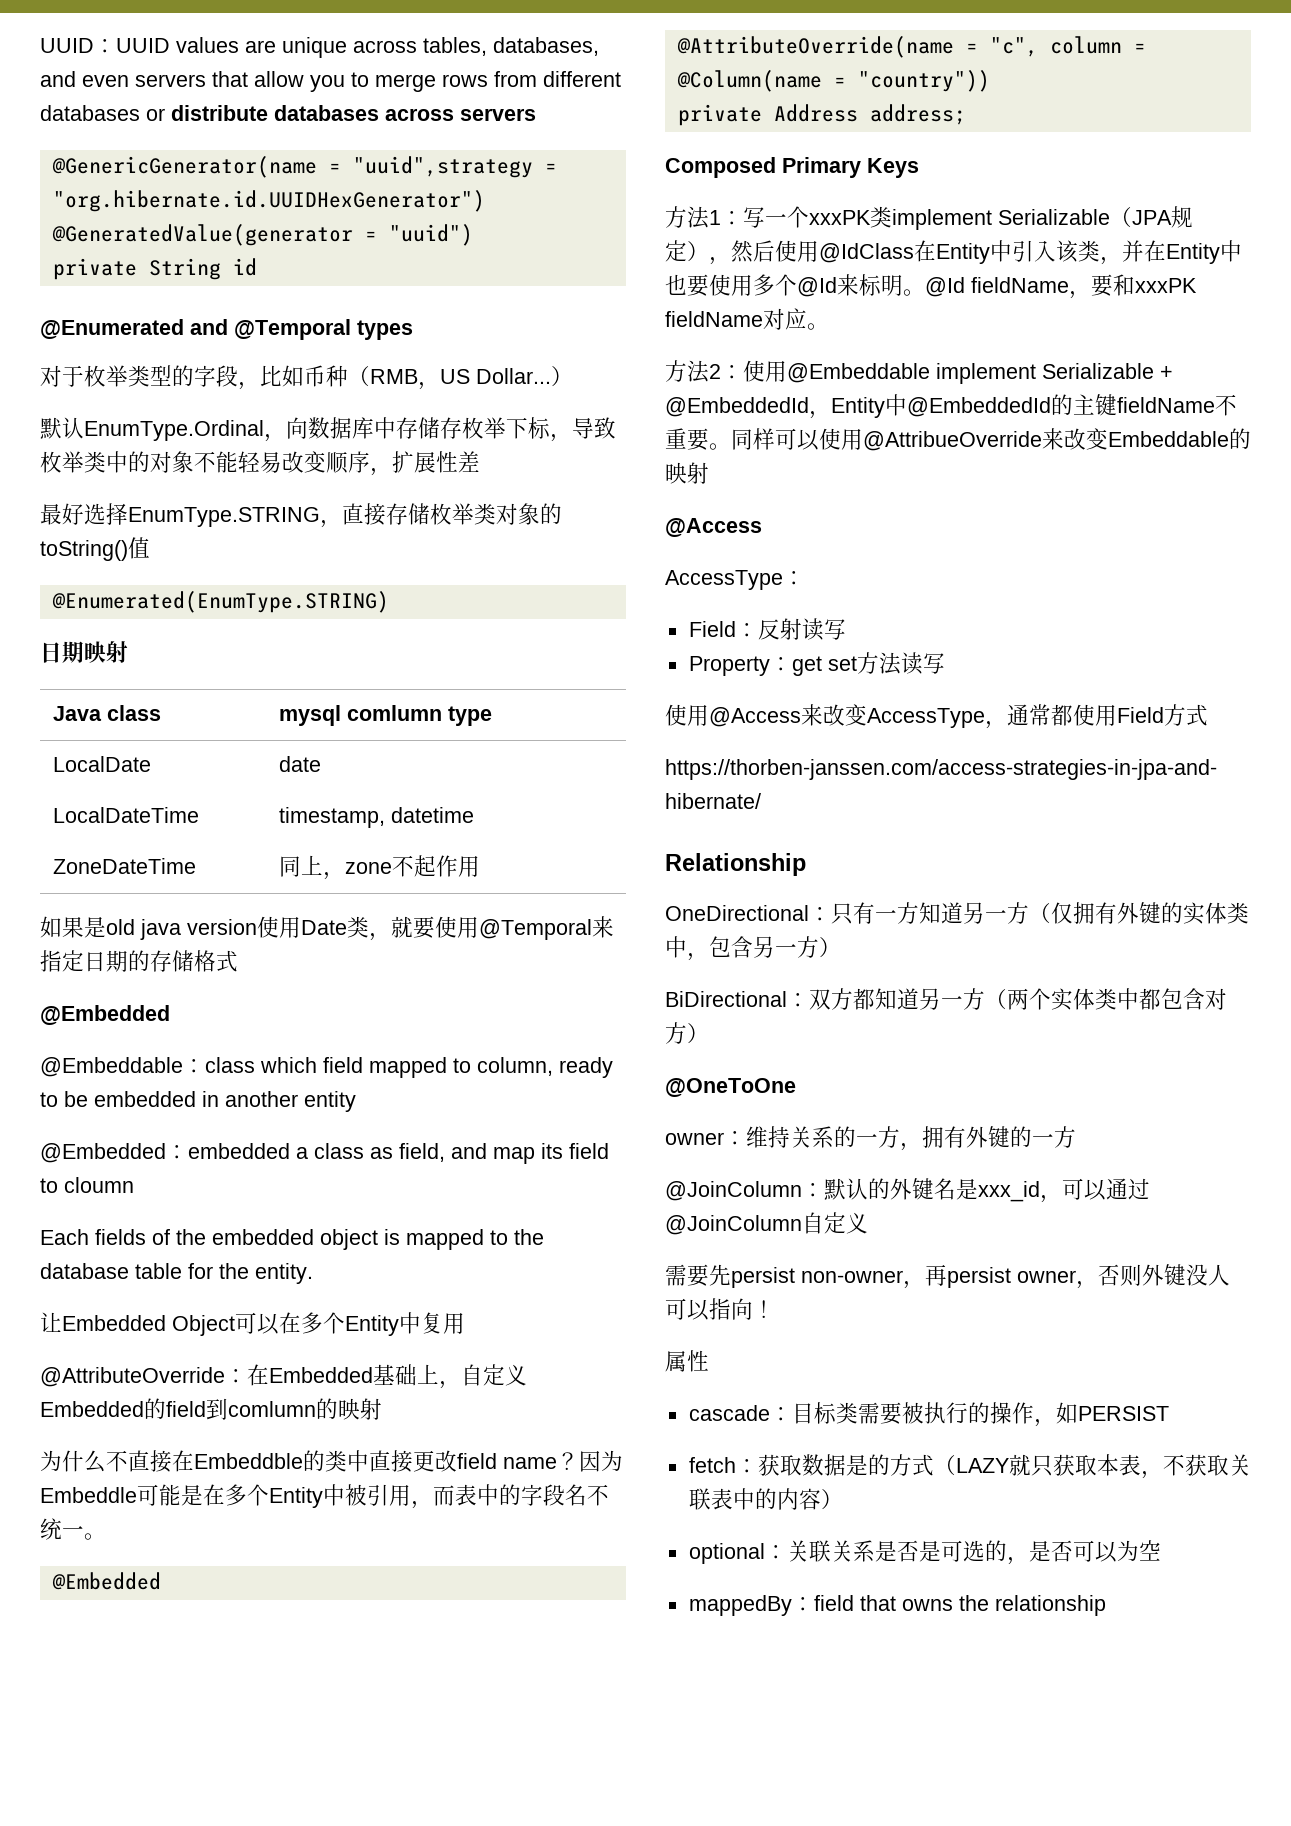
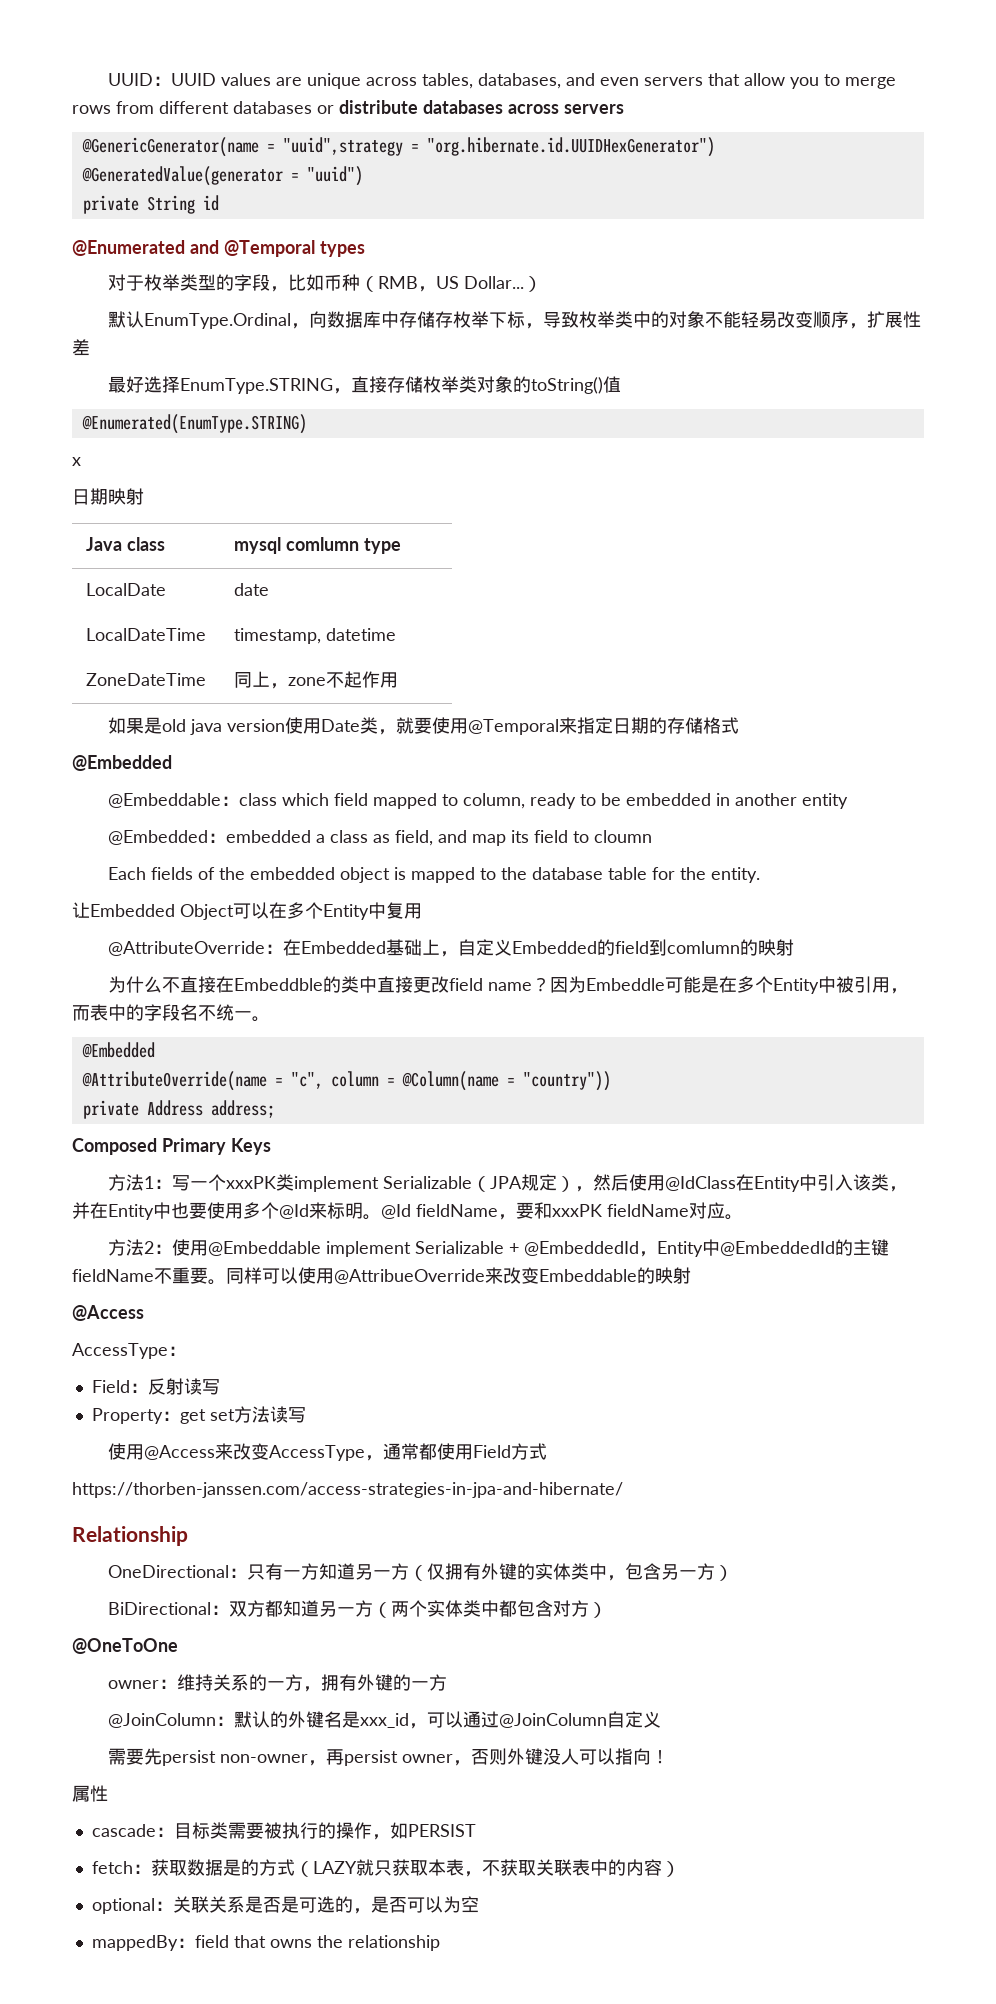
(389, 602) none -> [72,457,81,466] // x

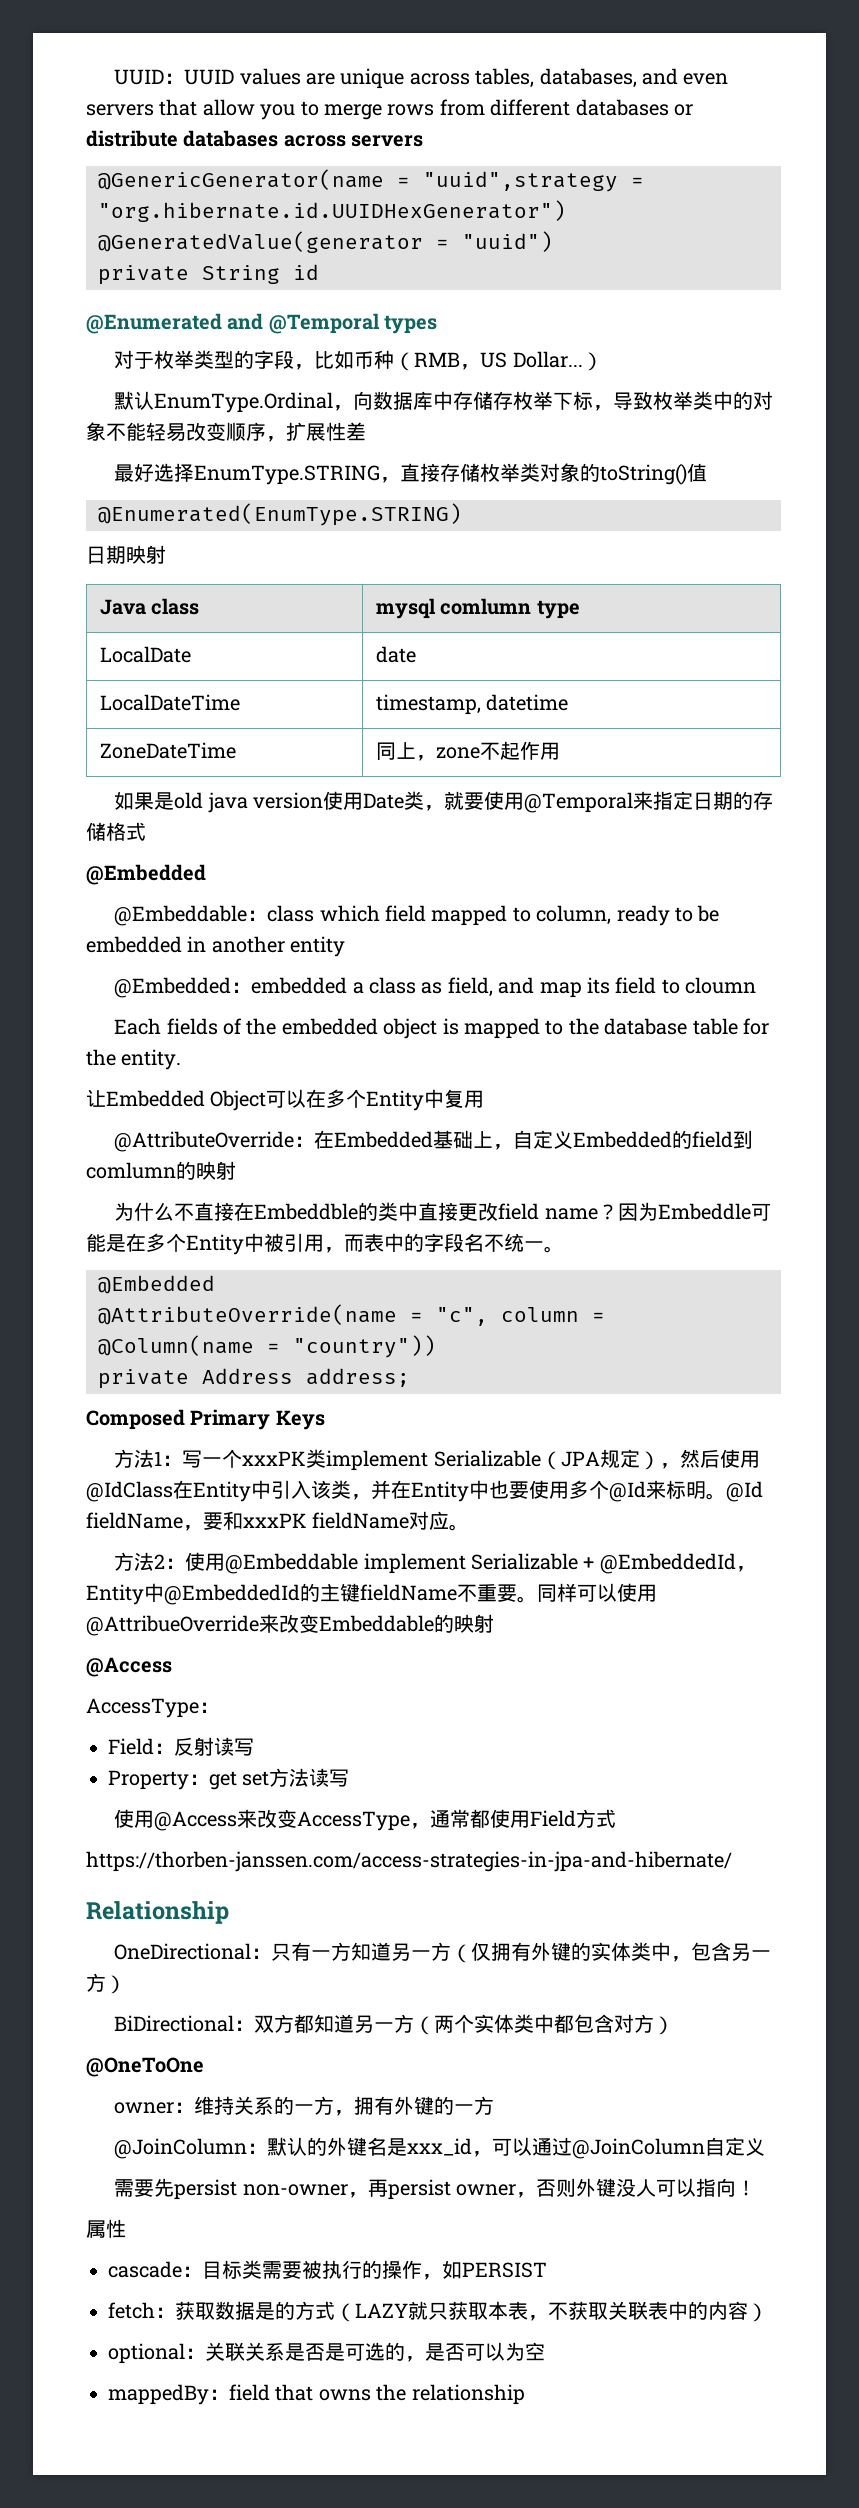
[72,457,81,466] // x -> (462, 514) none

